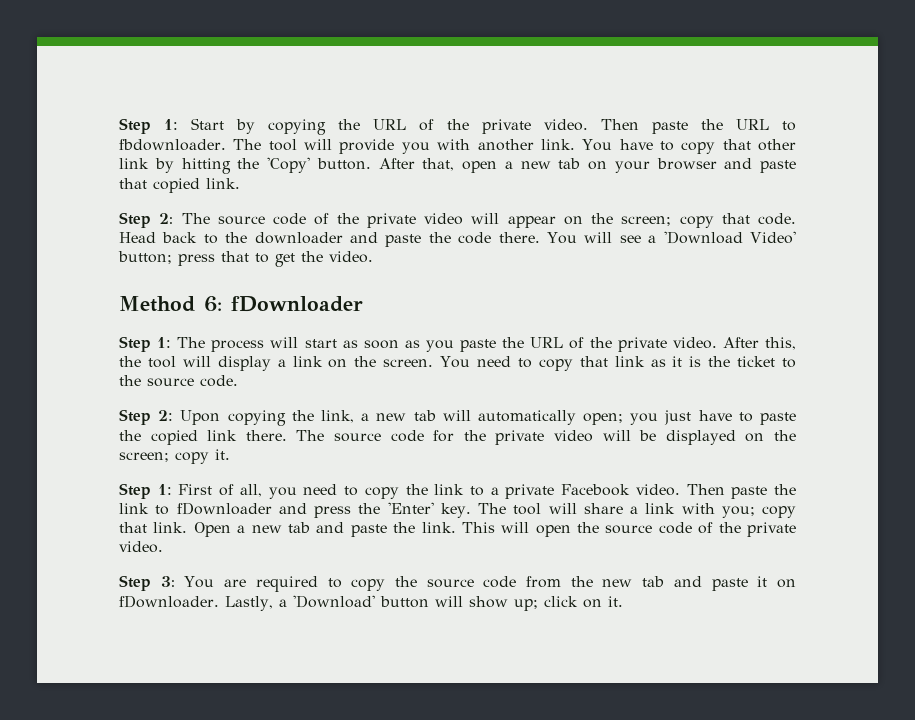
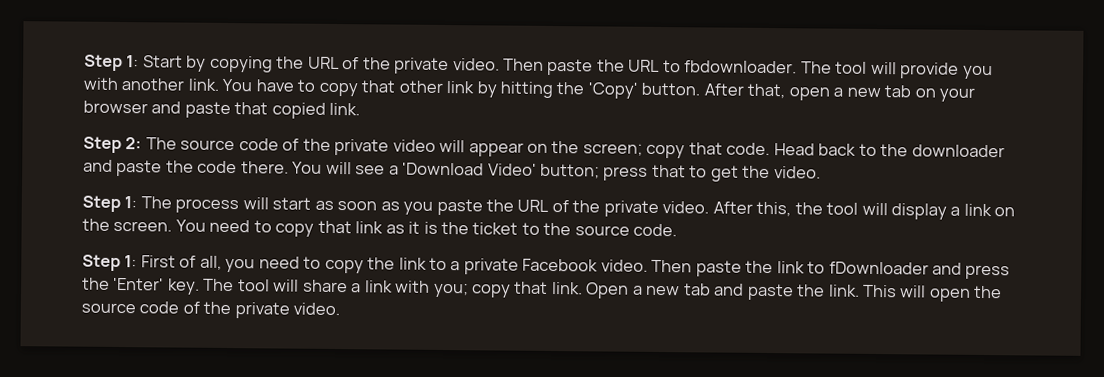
[119,296,363,312] // Method 6: fDownloader -> (821, 172) none
[119,409,796,426] [119,430,797,445] [119,449,230,464] // Step 2: Upon copying the link, a new tab will automatically open; you just have to paste the copied link there. The source code for the private video will be displayed on the screen; copy it. -> (678, 230) none
[119,575,797,592] [119,595,623,611] // Step 3: You are required to copy the source code from the new tab and paste it on fDownloader. Lastly, a 'Download' button will show up; click on it. -> (341, 309) none

